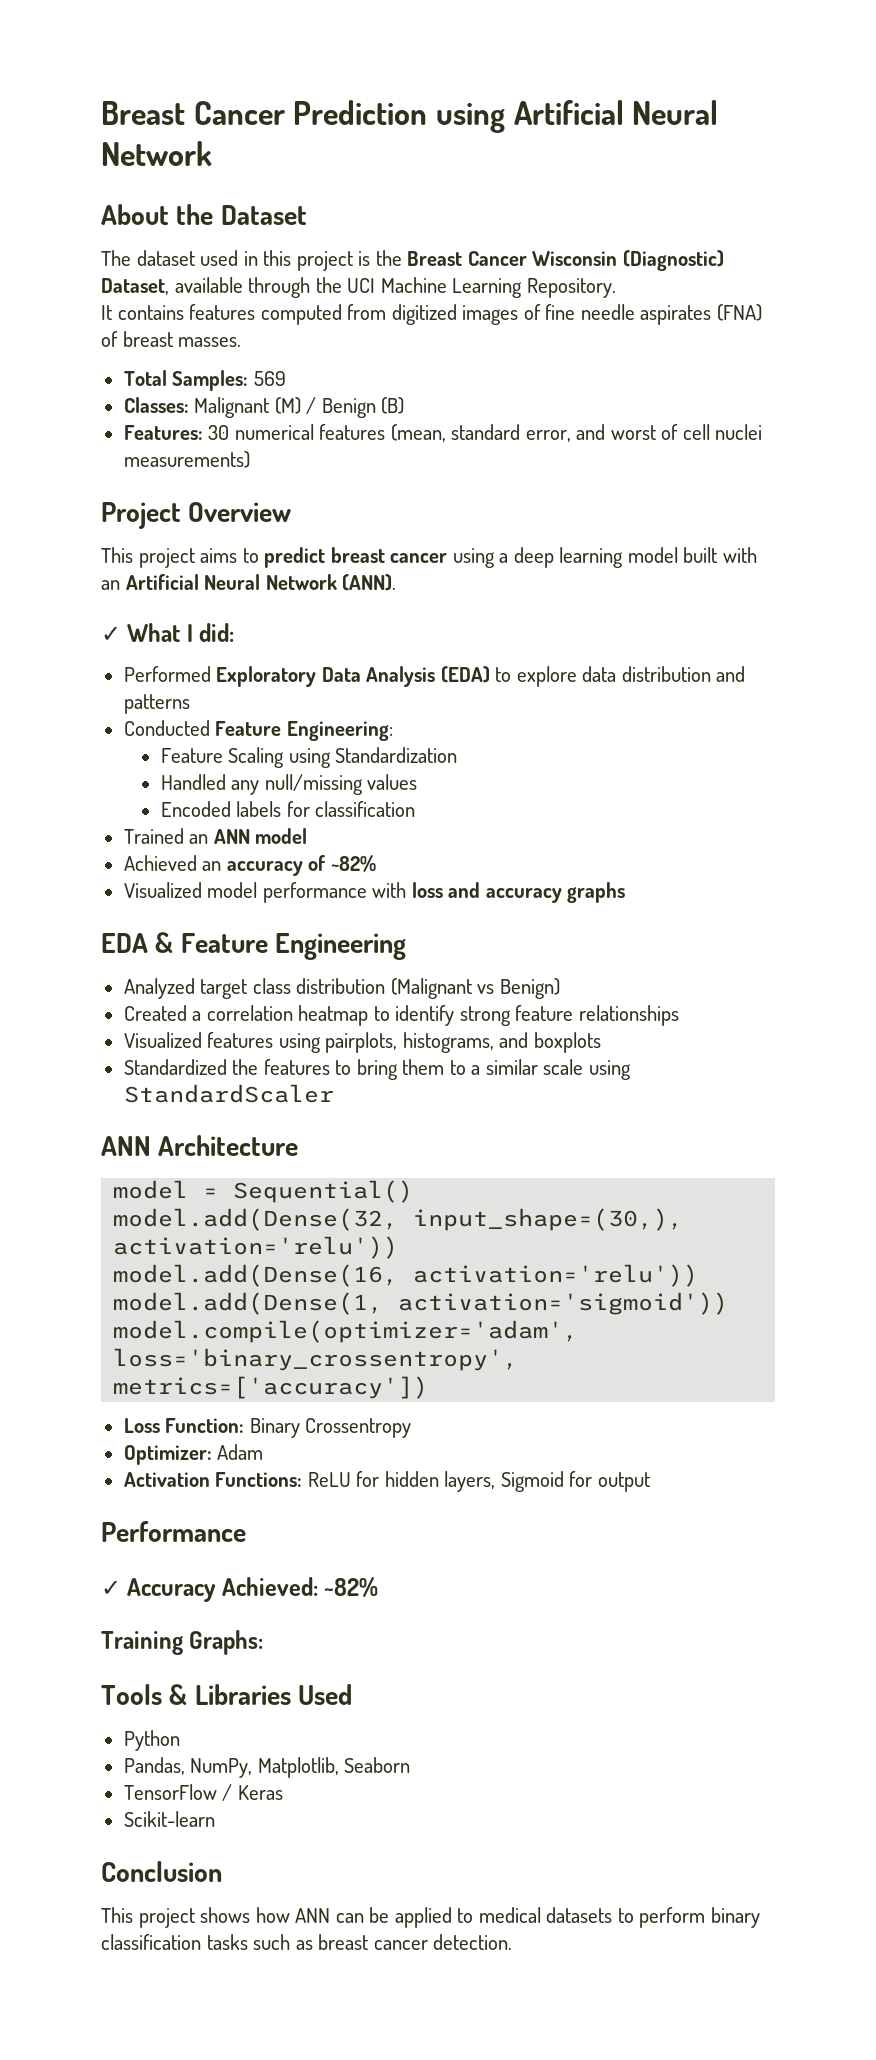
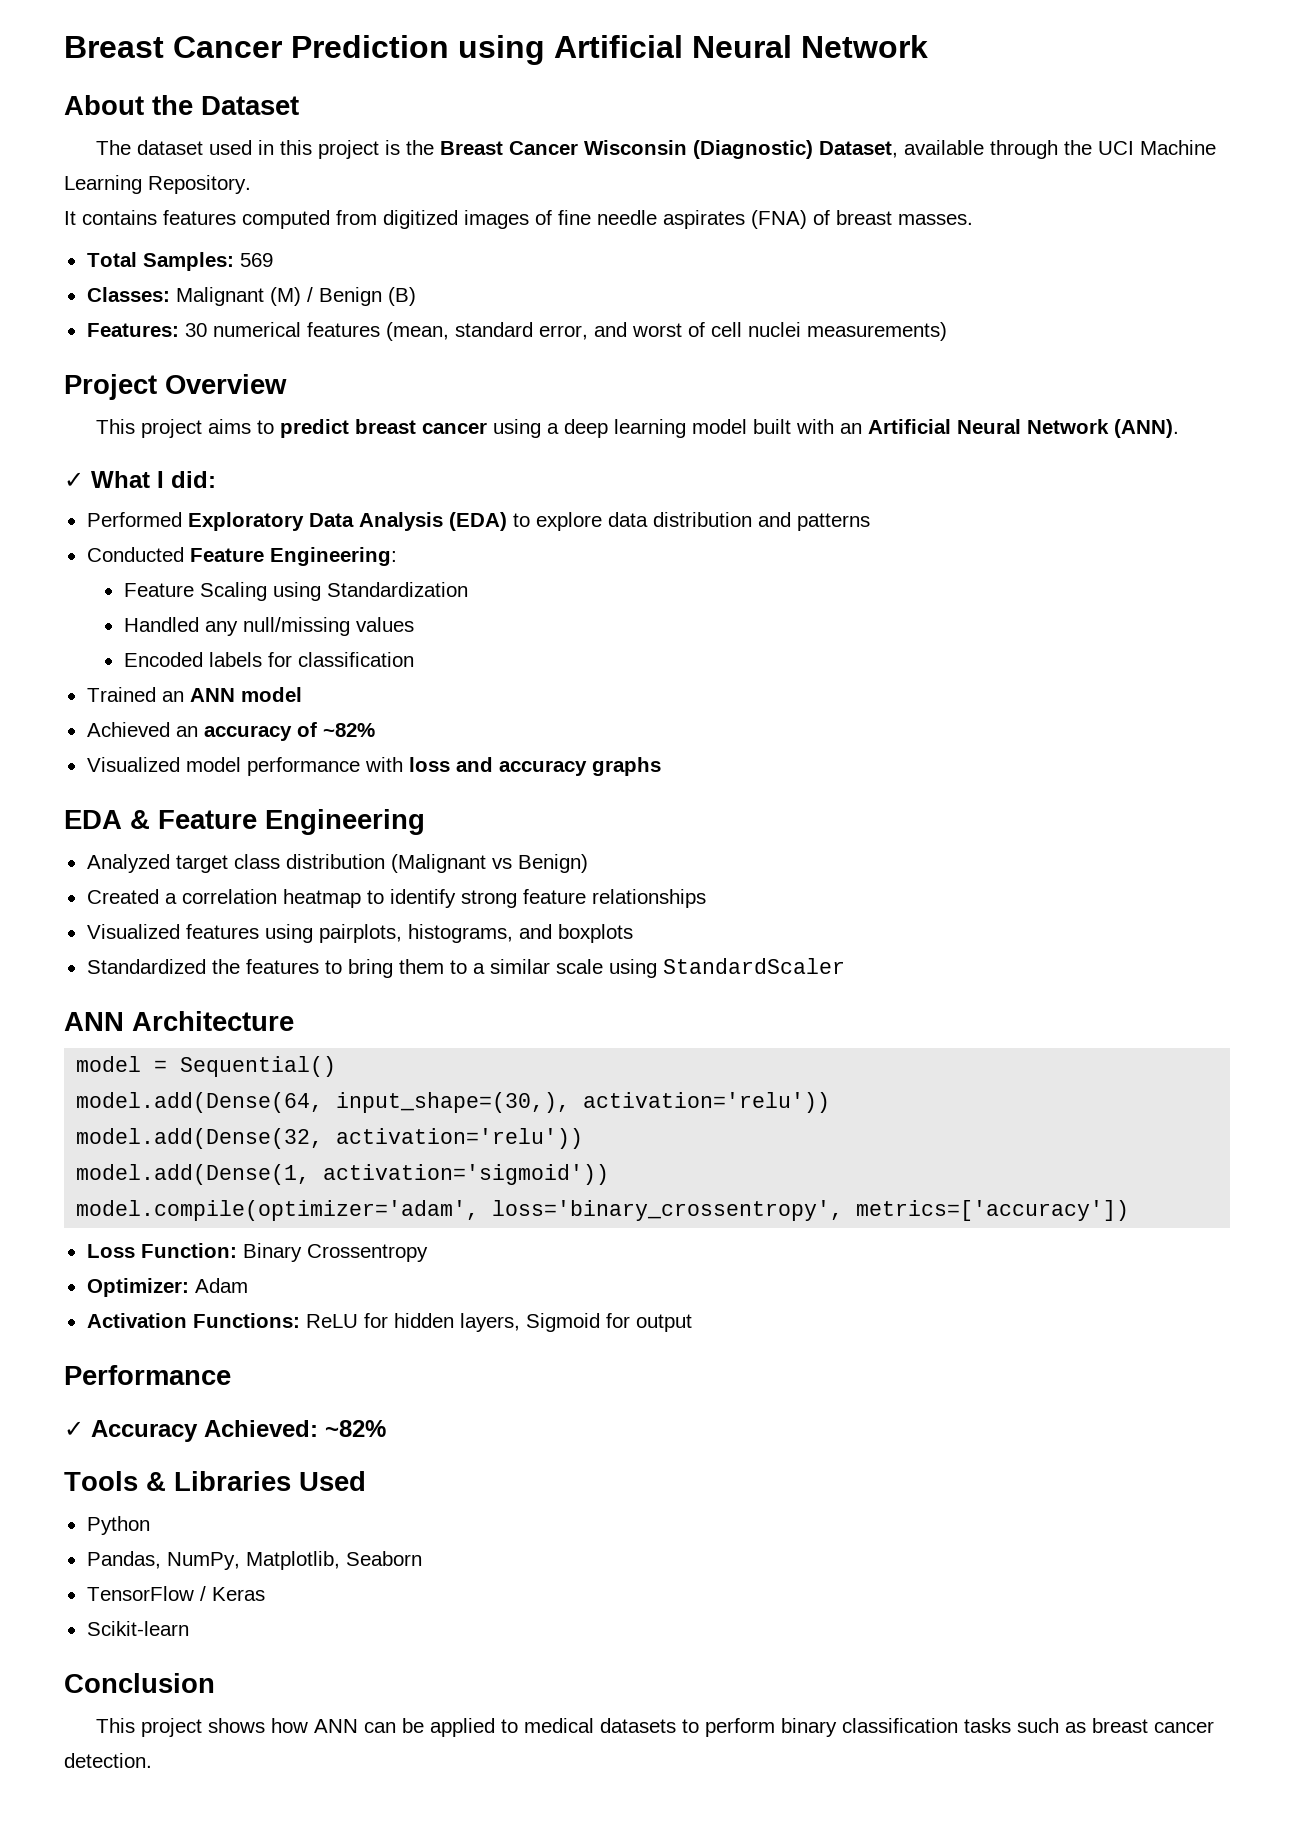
[113,1208,399,1231] model.add(Dense(32, -> [76,1092,324,1113] model.add(Dense(64,
[113,1264,399,1287] model.add(Dense(16, -> [76,1128,324,1149] model.add(Dense(32,
[101,1630,264,1655] // Training Graphs: -> (386, 1428) none

